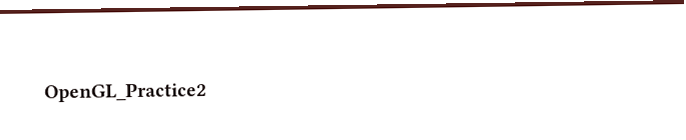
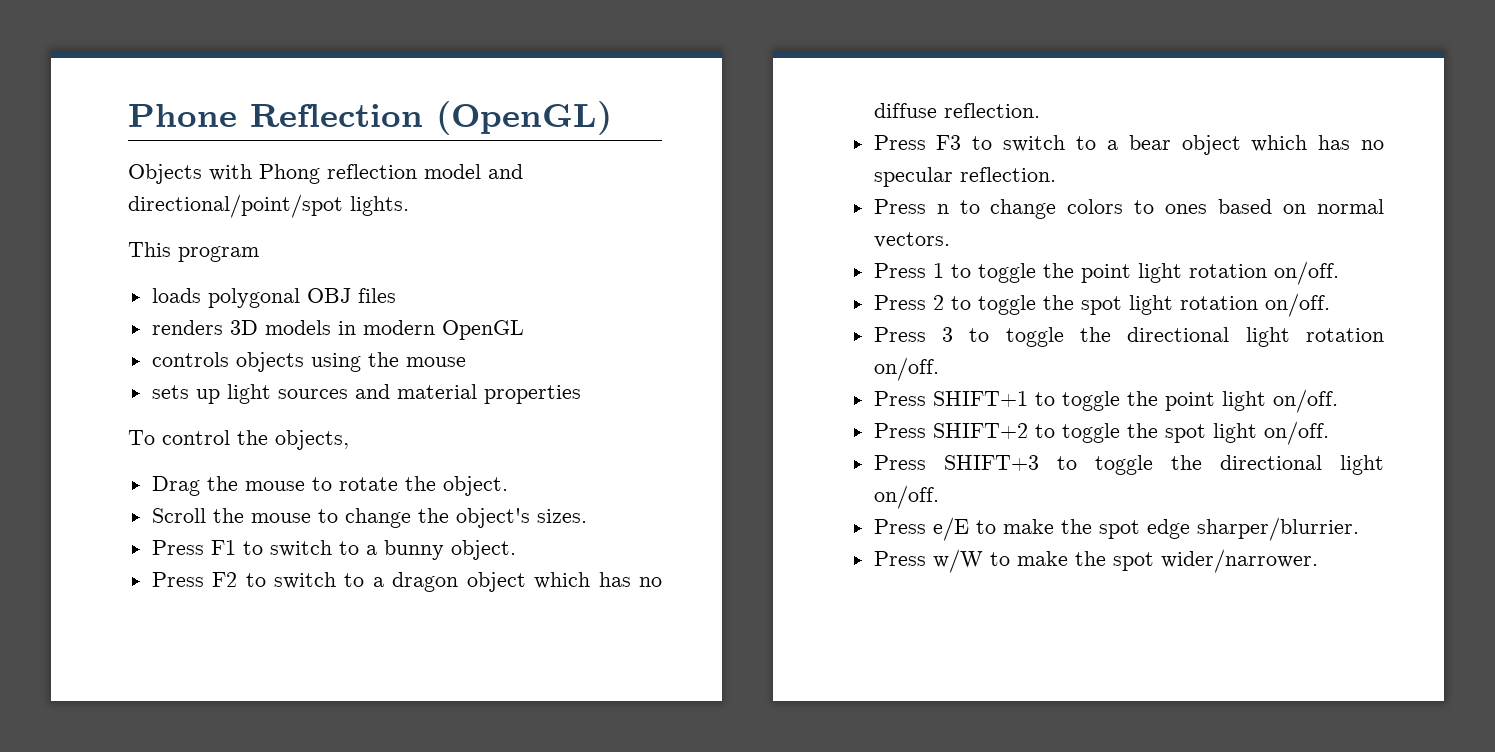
[44,81,207,103] OpenGL_Practice2 -> [128,101,612,135] [128,164,523,184] [128,194,409,218] [128,242,259,262] [151,288,396,308] [151,320,524,340] [151,352,466,372] [151,384,581,404] [128,430,349,450] [151,476,508,496] [151,508,587,528] [151,540,516,560] [151,572,662,592] [873,103,1040,118] [873,135,1384,155] [873,167,1056,187] [873,199,1384,219] [873,232,950,248] [873,261,1339,285] [873,293,1330,317] [873,327,1384,347] [873,357,939,381] [873,389,1338,413] [873,421,1329,445] [873,455,1384,475] [873,485,939,509] [873,517,1359,541] [873,549,1318,573] Phone Reflection (OpenGL) // Objects with Phong reflection model and directional/point/spot lights. // This program // loads polygonal OBJ files // renders 3D models in modern OpenGL // controls objects using the mouse // sets up light sources and material properties // To control the objects, // Drag the mouse to rotate the object. // Scroll the mouse to change the object's sizes. // Press F1 to switch to a bunny object. // Press F2 to switch to a dragon object which has no diffuse reflection. // Press F3 to switch to a bear object which has no specular reflection. // Press n to change colors to ones based on normal vectors. // Press 1 to toggle the point light rotation on/off. // Press 2 to toggle the spot light rotation on/off. // Press 3 to toggle the directional light rotation on/off. // Press SHIFT+1 to toggle the point light on/off. // Press SHIFT+2 to toggle the spot light on/off. // Press SHIFT+3 to toggle the directional light on/off. // Press e/E to make the spot edge sharper/blurrier. // Press w/W to make the spot wider/narrower.

